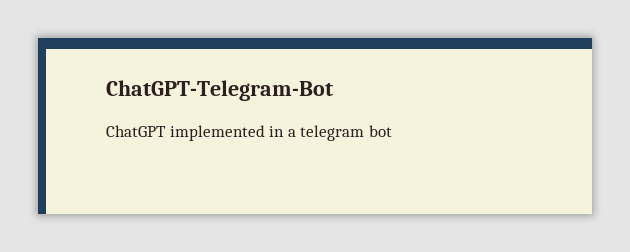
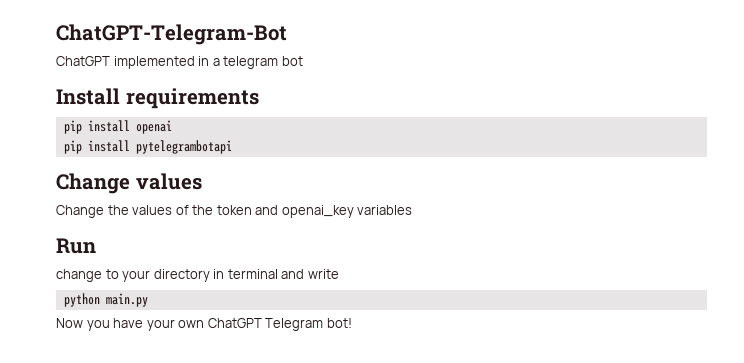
(392, 131) none -> [56,88,259,109] [63,120,172,134] [63,140,232,154] [56,173,202,194] [56,205,413,218] [56,238,96,254] [56,269,339,282] [63,293,148,307] [56,318,352,331] // Install requirements // pip install openai // pip install pytelegrambotapi // Change values // Change the values of the token and openai_key variables // Run // change to your directory in terminal and write // python main.py // Now you have your own ChatGPT Telegram bot!

